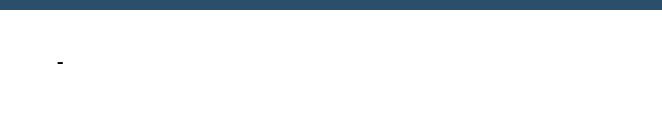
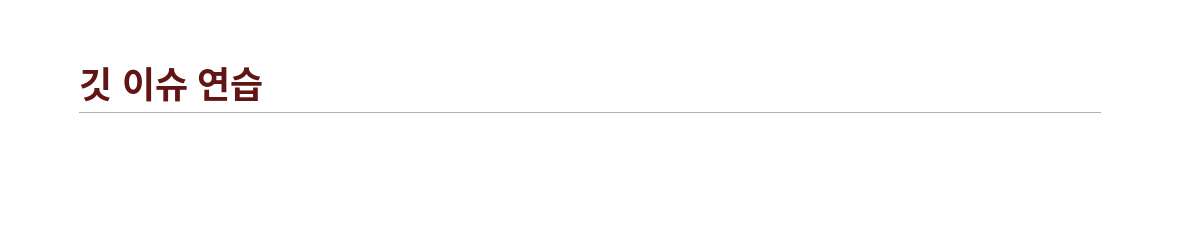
[57,62,63,69] - -> [79,67,264,102] 깃 이슈 연습

